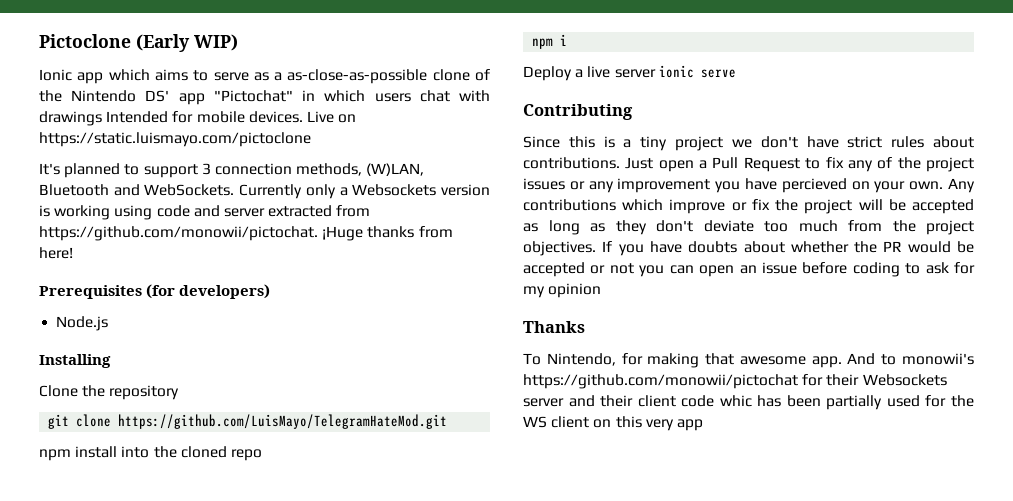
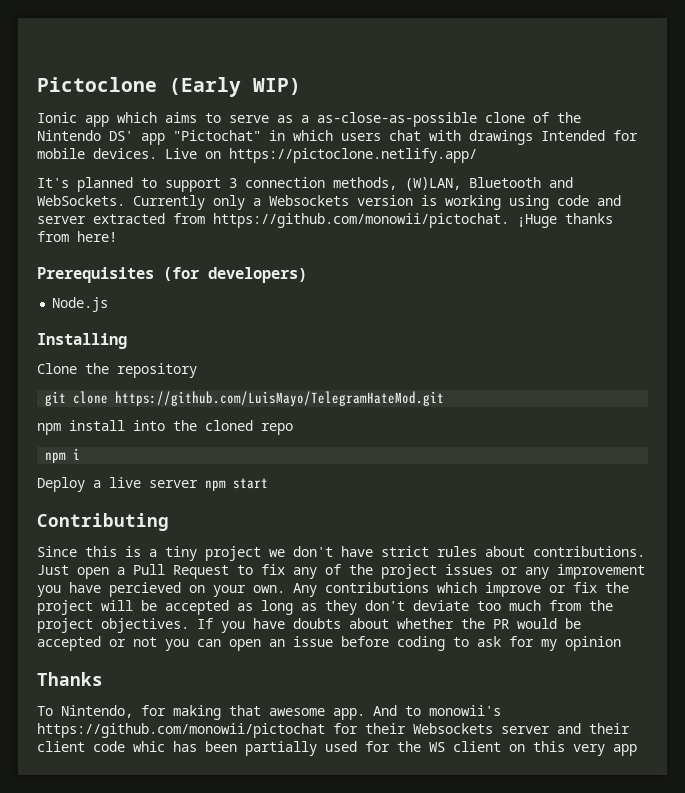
[39,132,311,147] https://static.luismayo.com/pictoclone -> [229,148,477,163] https://pictoclone.netlify.app/
[658,65,736,78] ionic serve -> [205,478,268,491] npm start

